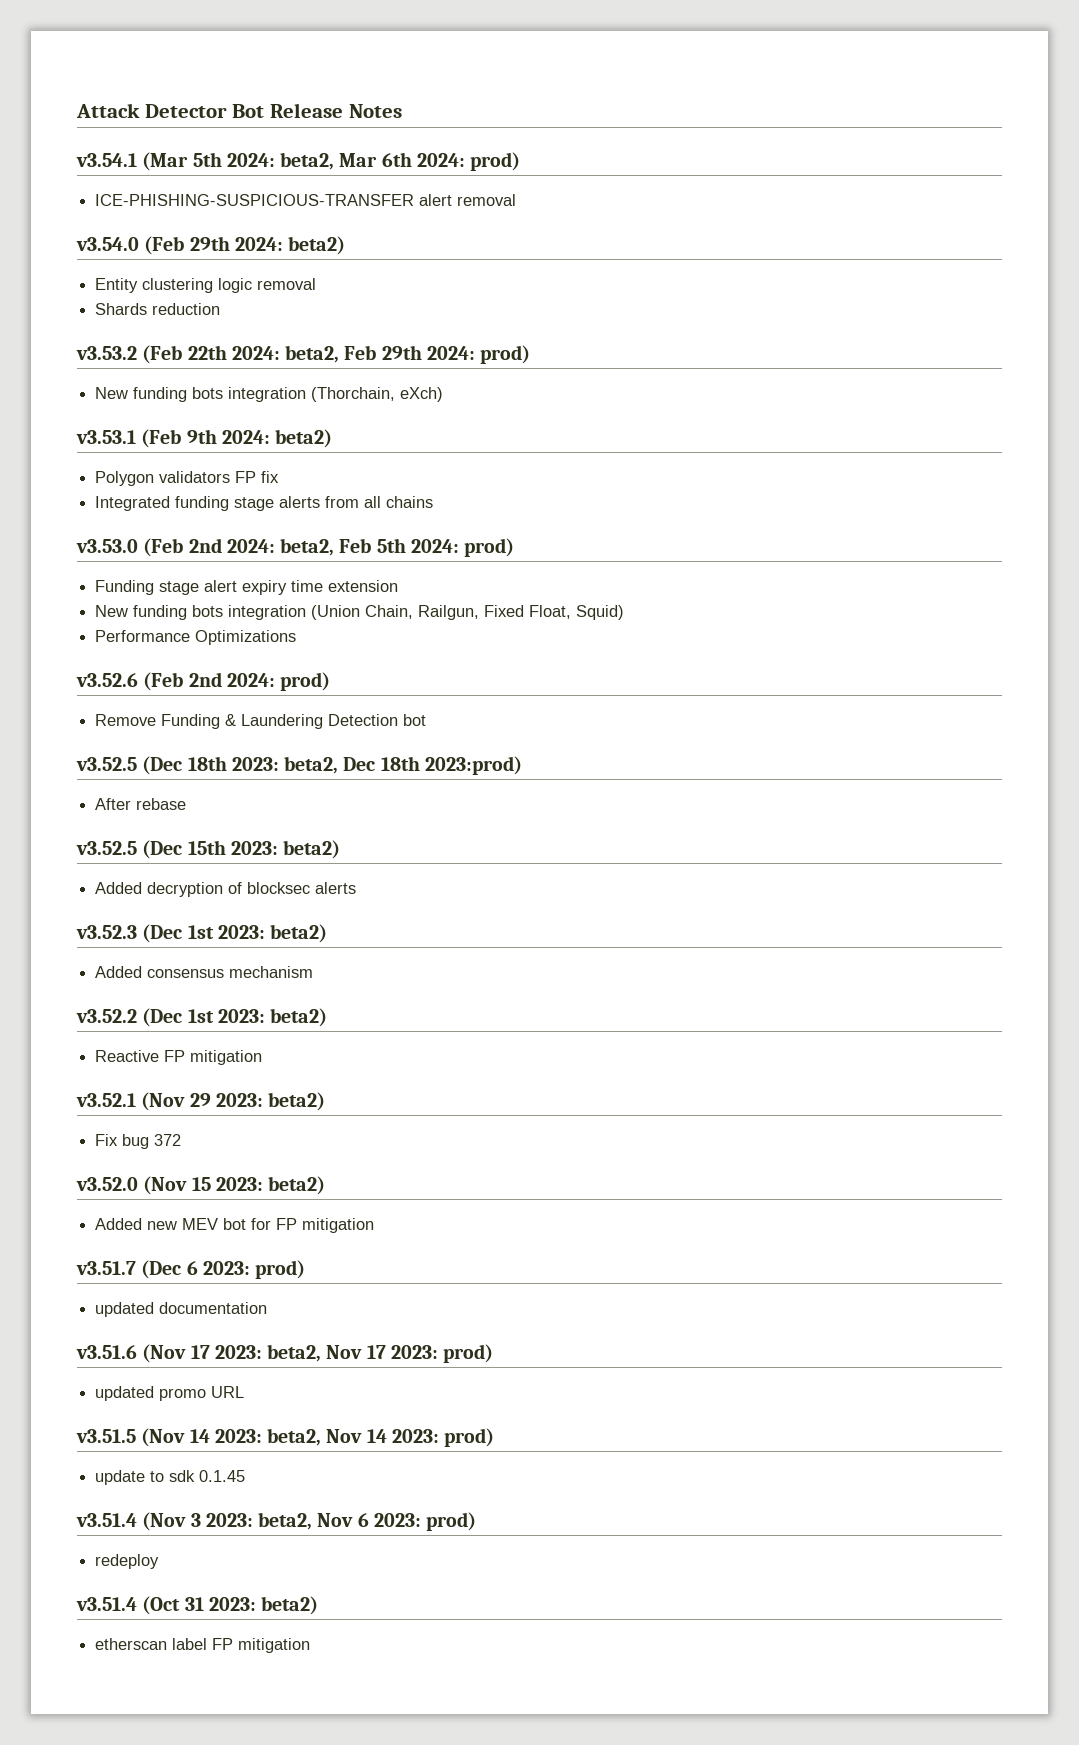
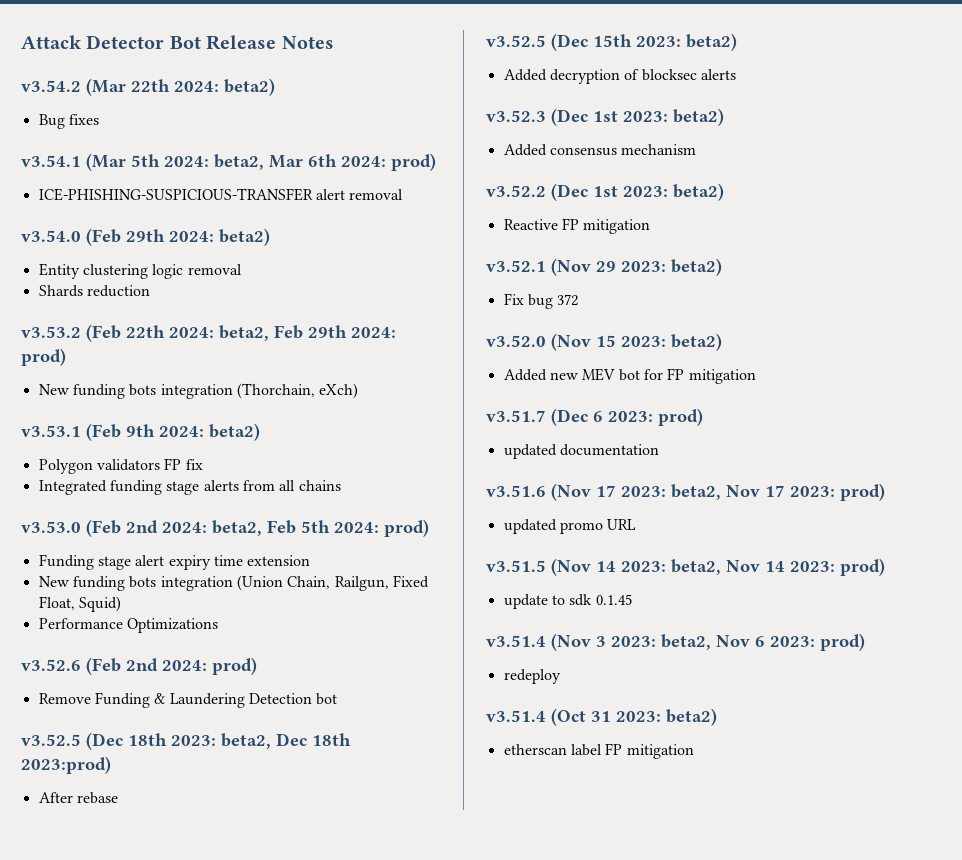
(402, 111) none -> [21,78,275,96] [38,114,99,129] // v3.54.2 (Mar 22th 2024: beta2) // Bug fixes

